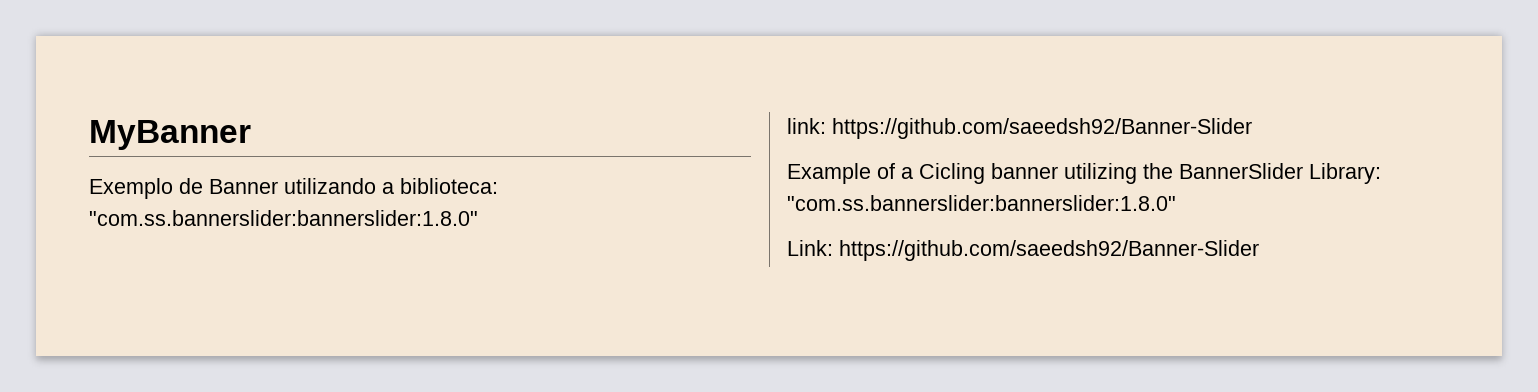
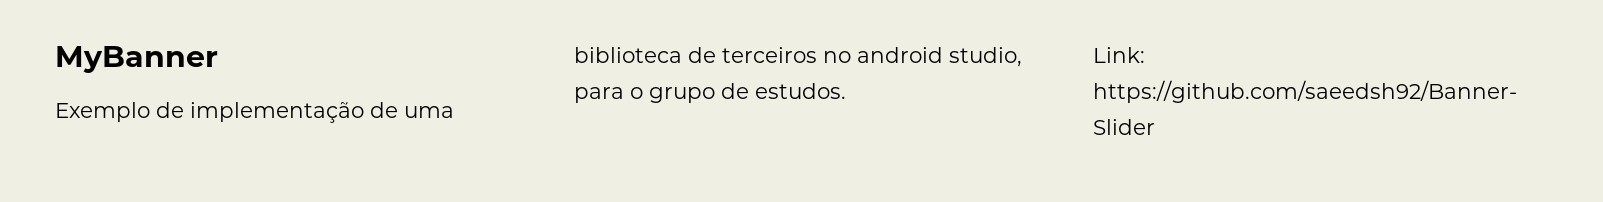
[209,178,498,194] [89,210,478,226] [787,118,1252,139] [787,163,1381,184] [787,195,1176,211] Banner utilizando a biblioteca: "com.ss.bannerslider:bannerslider:1.8.0" // link: https://github.com/saeedsh92/Banner-Slider // Example of a Cicling banner utilizing the BannerSlider Library: "com.ss.bannerslider:bannerslider:1.8.0" -> [190,102,454,123] [574,47,1022,67] [574,83,846,103] implementação de uma biblioteca de terceiros no android studio, para o grupo de estudos.

